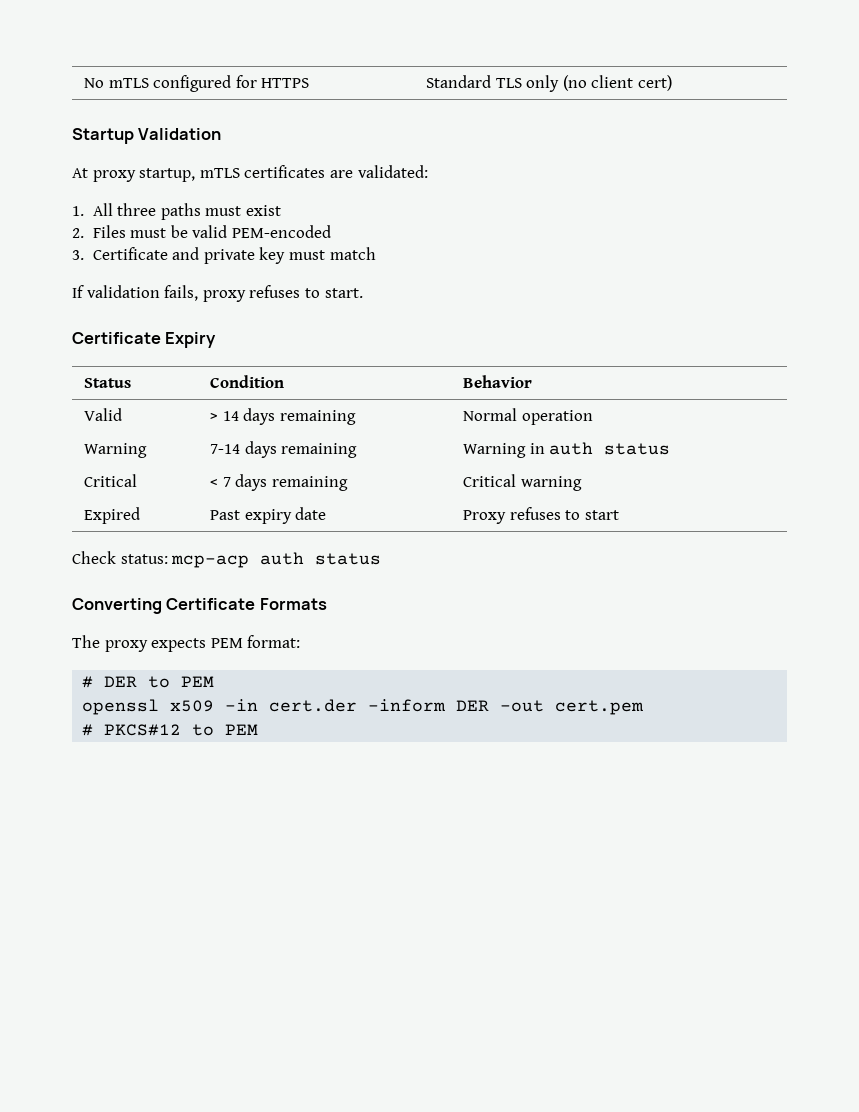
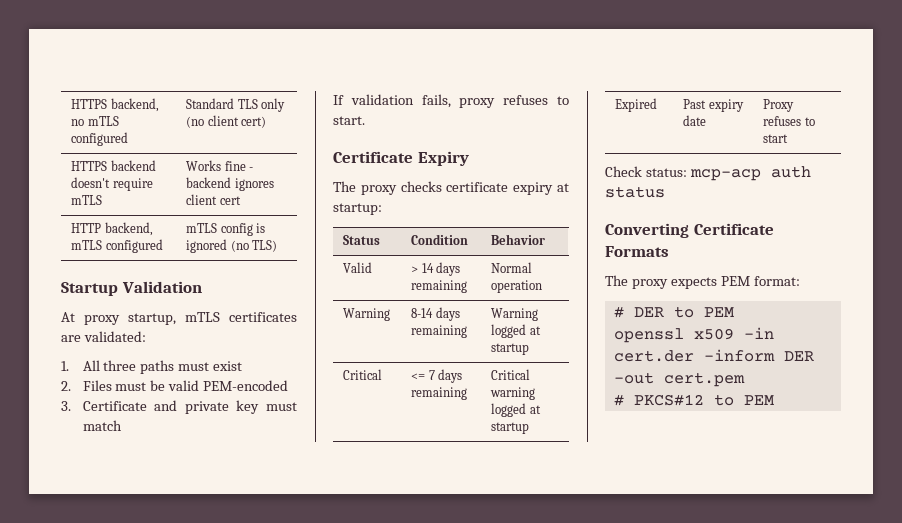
[84,75,310,92] No mTLS configured for HTTPS -> [71,98,159,112] [71,116,119,126] [71,132,129,146] HTTPS backend, no mTLS configured
(673, 83) none -> [71,160,156,171] [71,177,153,191] [71,195,103,205] [186,160,254,171] [186,177,274,191] [186,194,241,205] [71,222,153,236] [71,239,163,253] [186,223,266,236] [186,239,278,253] // HTTPS backend doesn't require mTLS | Works fine - backend ignores client cert // HTTP backend, mTLS configured | mTLS config is ignored (no TLS)
(217, 340) none -> [333,181,569,195] [333,203,382,215] // The proxy checks certificate expiry at startup:
[210,444,241,454] 7-14 -> [411,308,434,318] 8-14
[529,442,671,455] in auth status -> [491,324,541,338] [491,343,530,355] logged at startup
[210,479,219,487] < -> [411,373,426,380] <=
(582, 483) none -> [491,403,541,417] [491,422,530,434] logged at startup

